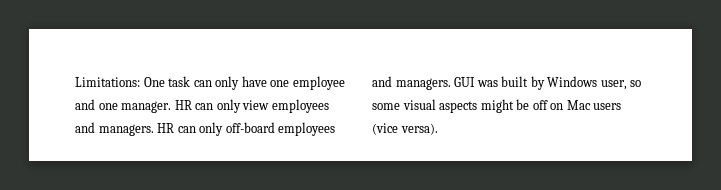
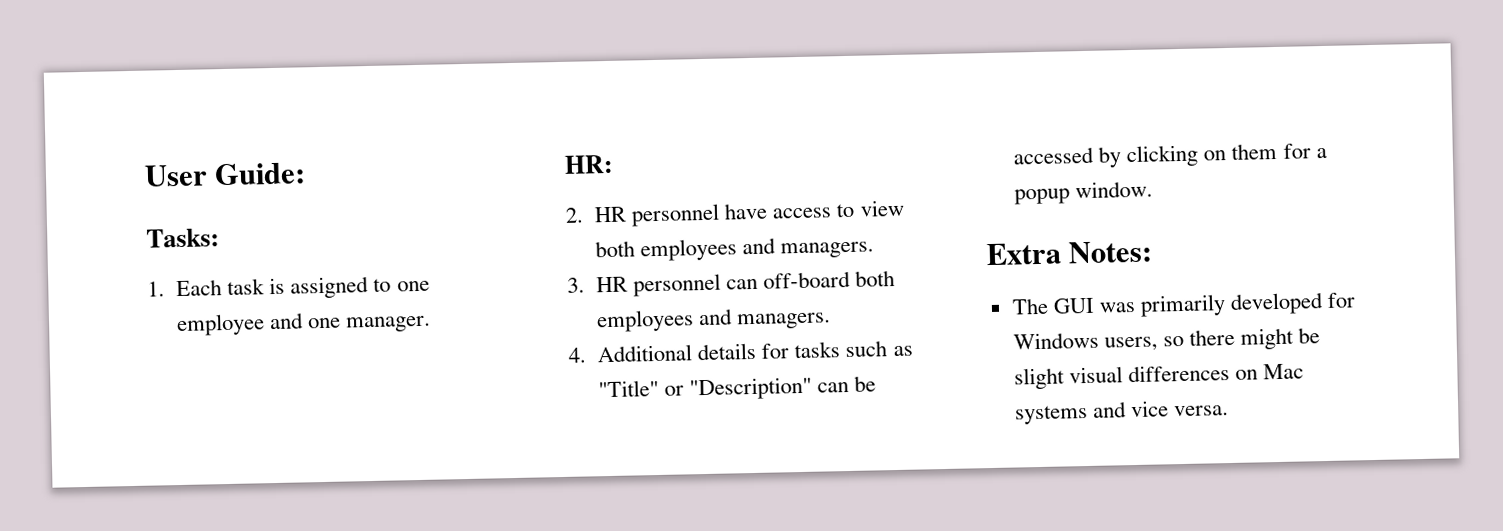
[75,76,267,90] Limitations: One task can only have -> [144,162,307,187] [146,228,220,248] [147,276,392,299] User Guide: // Tasks: // 1. Each task is assigned to
[174,99,329,113] [75,122,336,136] [372,76,642,90] [372,99,622,113] [372,123,438,135] HR can only view employees and managers. HR can only off-board employees and managers. GUI was built by Windows user, so some visual aspects might be off on Mac users (vice versa). -> [564,154,614,174] [565,199,904,227] [595,237,875,262] [567,269,896,297] [596,308,832,333] [568,340,913,363] [598,375,877,401] [1013,142,1327,168] [1014,180,1154,205] [986,240,1154,266] [1011,292,1357,317] [1012,327,1321,352] [1013,363,1305,390] [1014,400,1229,425] // HR: // 2. HR personnel have access to view both employees and managers. // 3. HR personnel can off-board both employees and managers. // 4. Additional details for tasks such as "Title" or "Description" can be accessed by clicking on them for a popup window. // Extra Notes: // The GUI was primarily developed for Windows users, so there might be slight visual differences on Mac systems and vice versa.

